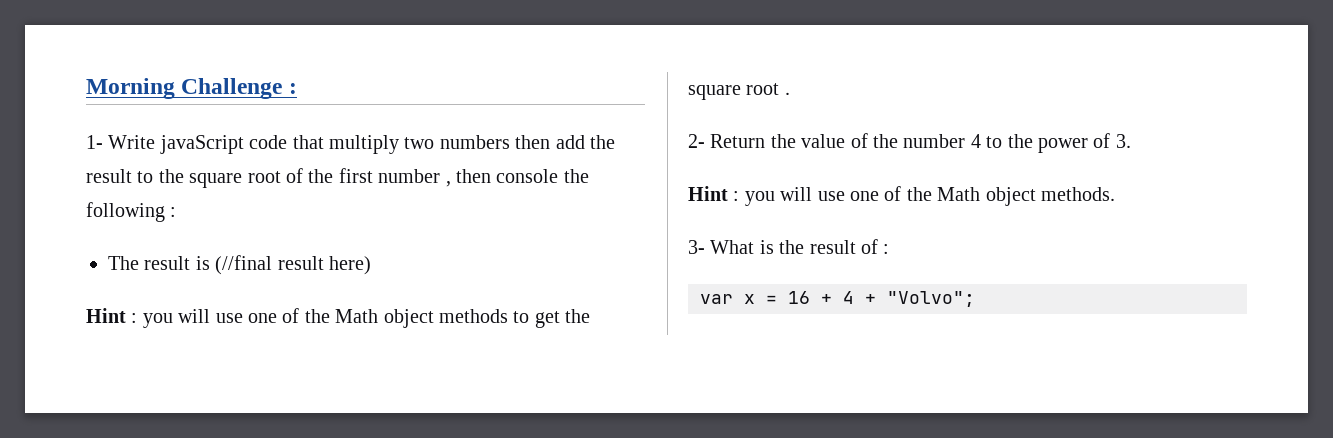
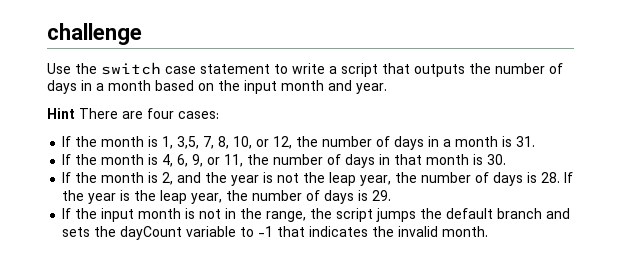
[86,78,297,99] [86,135,615,154] [86,168,589,188] [86,202,177,222] [108,255,371,275] [86,308,591,328] [688,83,790,100] [688,133,1131,153] [688,186,1115,206] [688,239,890,254] [700,291,975,307] Morning Challenge : // 1- Write javaScript code that multiply two numbers then add the result to the square root of the first number , then console the following : // The result is (//final result here) // Hint : you will use one of the Math object methods to get the square root . // 2- Return the value of the number 4 to the power of 3. // Hint : you will use one of the Math object methods. // 3- What is the result of : // var x = 16 + 4 + "Volvo"; -> [47,23,142,45] [47,62,563,77] [47,80,387,94] [47,108,219,119] [62,136,536,150] [62,154,507,168] [62,172,574,186] [62,190,392,204] [62,208,571,222] [62,226,489,240] challenge // Use the switch case statement to write a script that outputs the number of days in a month based on the input month and year. // Hint There are four cases: // If the month is 1, 3,5, 7, 8, 10, or 12, the number of days in a month is 31. // If the month is 4, 6, 9, or 11, the number of days in that month is 30. // If the month is 2, and the year is not the leap year, the number of days is 28. If the year is the leap year, the number of days is 29. // If the input month is not in the range, the script jumps the default branch and sets the dayCount variable to -1 that indicates the invalid month.

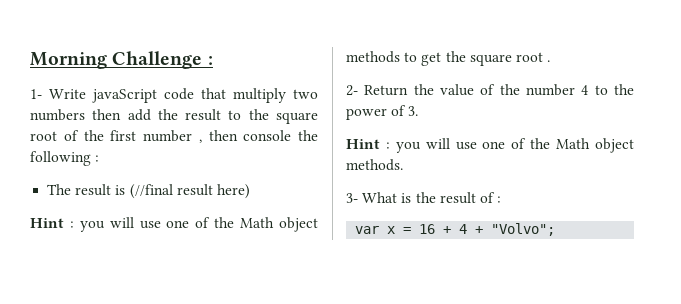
[47,23,142,45] [47,62,563,77] [47,80,387,94] [47,108,219,119] [62,136,536,150] [62,154,507,168] [62,172,574,186] [62,190,392,204] [62,208,571,222] [62,226,489,240] challenge // Use the switch case statement to write a script that outputs the number of days in a month based on the input month and year. // Hint There are four cases: // If the month is 1, 3,5, 7, 8, 10, or 12, the number of days in a month is 31. // If the month is 4, 6, 9, or 11, the number of days in that month is 30. // If the month is 2, and the year is not the leap year, the number of days is 28. If the year is the leap year, the number of days is 29. // If the input month is not in the range, the script jumps the default branch and sets the dayCount variable to -1 that indicates the invalid month. -> [30,51,213,69] [30,88,318,103] [30,109,318,124] [30,130,318,143] [30,151,100,166] [47,184,250,199] [30,217,318,232] [346,51,551,66] [346,84,634,96] [346,105,419,120] [346,138,634,153] [346,159,403,171] [346,192,502,204] [355,223,556,236] Morning Challenge : // 1- Write javaScript code that multiply two numbers then add the result to the square root of the first number , then console the following : // The result is (//final result here) // Hint : you will use one of the Math object methods to get the square root . // 2- Return the value of the number 4 to the power of 3. // Hint : you will use one of the Math object methods. // 3- What is the result of : // var x = 16 + 4 + "Volvo";

